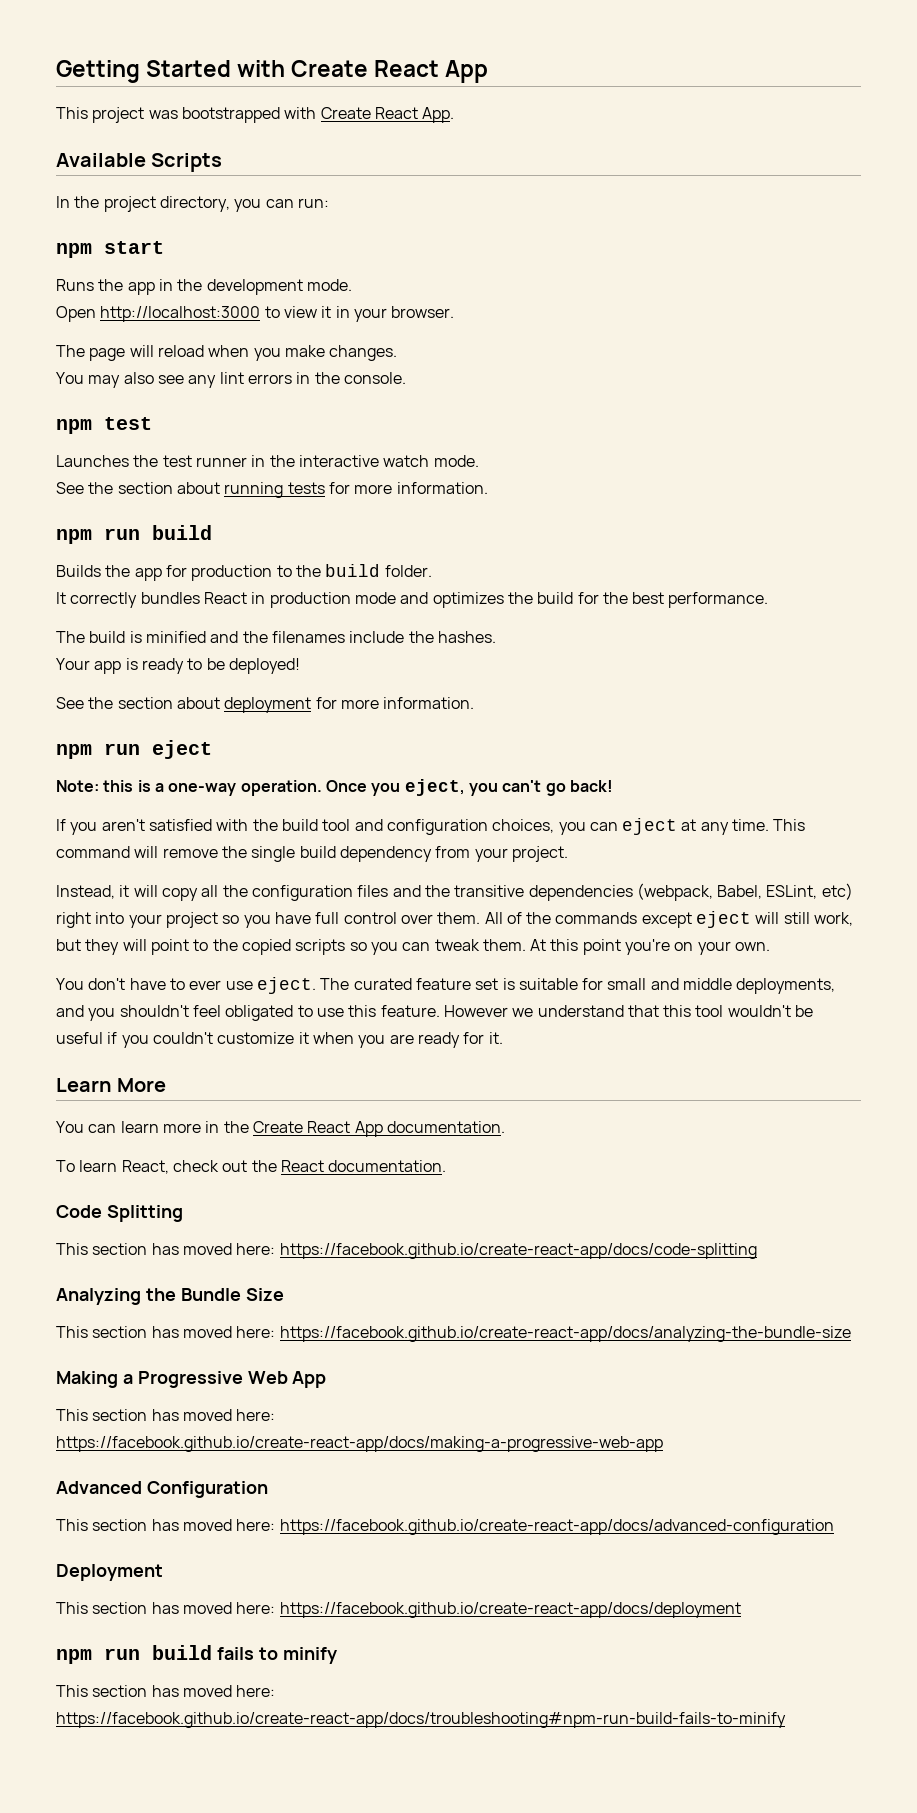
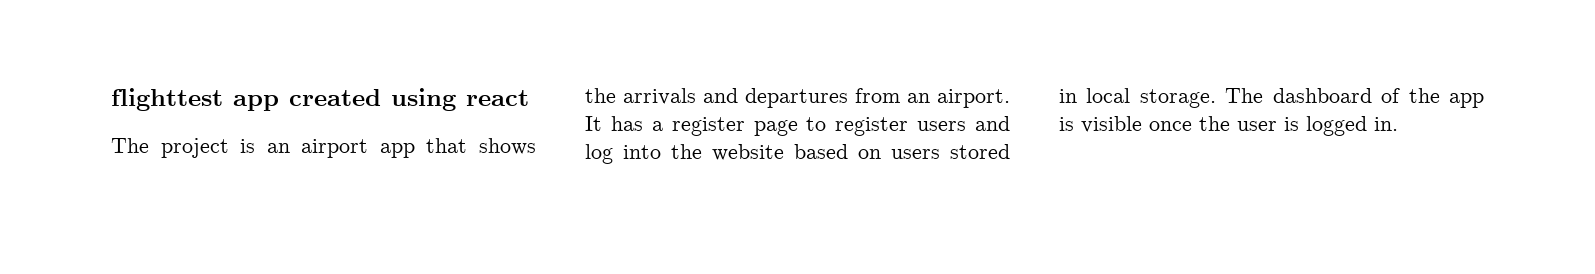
[56,60,489,83] [56,107,455,123] [56,153,223,172] [56,196,329,212] [56,241,164,258] [56,279,352,295] [56,306,455,322] [56,345,398,361] [56,372,406,388] [56,417,152,434] [56,455,479,467] [56,482,488,498] [56,525,212,544] [56,564,432,581] [56,592,769,608] [56,631,496,643] [56,658,300,674] [56,697,475,713] [56,740,212,759] [56,779,613,796] [56,818,806,835] [56,846,568,862] [56,883,853,901] [56,911,854,928] [56,939,771,955] [56,977,836,994] [56,1005,814,1021] [56,1032,503,1048] [56,1078,167,1092] [56,1121,505,1137] [56,1160,447,1174] [56,1205,183,1222] [56,1243,757,1259] [56,1288,284,1305] [56,1326,851,1342] [56,1371,327,1388] [56,1409,276,1421] [56,1436,663,1452] [56,1481,268,1498] [56,1519,834,1535] [56,1564,163,1581] [56,1602,741,1618] [56,1645,337,1664] [56,1685,276,1697] [56,1712,786,1728] Getting Started with Create React App // This project was bootstrapped with Create React App. // Available Scripts // In the project directory, you can run: // npm start // Runs the app in the development mode. // Open http://localhost:3000 to view it in your browser. // The page will reload when you make changes. // You may also see any lint errors in the console. // npm test // Launches the test runner in the interactive watch mode. // See the section about running tests for more information. // npm run build // Builds the app for production to the build folder. // It correctly bundles React in production mode and optimizes the build for the best performance. // The build is minified and the filenames include the hashes. // Your app is ready to be deployed! // See the section about deployment for more information. // npm run eject // Note: this is a one-way operation. Once you eject, you can't go back! // If you aren't satisfied with the build tool and configuration choices, you can eject at any time. This command will remove the single build dependency from your project. // Instead, it will copy all the configuration files and the transitive dependencies (webpack, Babel, ESLint, etc) right into your project so you have full control over them. All of the commands except eject will still work, but they will point to the copied scripts so you can tweak them. At this point you're on your own. // You don't have to ever use eject. The curated feature set is suitable for small and middle deployments, and you shouldn't feel obligated to use this feature. However we understand that this tool wouldn't be useful if you couldn't customize it when you are ready for it. // Learn More // You can learn more in the Create React App documentation. // To learn React, check out the React documentation. // Code Splitting // This section has moved here: https://facebook.github.io/create-react-app/docs/code-splitting // Analyzing the Bundle Size // This section has moved here: https://facebook.github.io/create-react-app/docs/analyzing-the-bundle-size // Making a Progressive Web App // This section has moved here: https://facebook.github.io/create-react-app/docs/making-a-progressive-web-app // Advanced Configuration // This section has moved here: https://facebook.github.io/create-react-app/docs/advanced-configuration // Deployment // This section has moved here: https://facebook.github.io/create-react-app/docs/deployment // npm run build fails to minify // This section has moved here: https://facebook.github.io/create-react-app/docs/troubleshooting#npm-run-build-fails-to-minify -> [111,88,529,111] [111,138,536,158] [585,88,1010,108] [585,116,1010,136] [585,144,1010,164] [1059,88,1484,108] [1059,116,1398,136] flighttest app created using react // The project is an airport app that shows the arrivals and departures from an airport. It has a register page to register users and log into the website based on users stored in local storage. The dashboard of the app is visible once the user is logged in.

